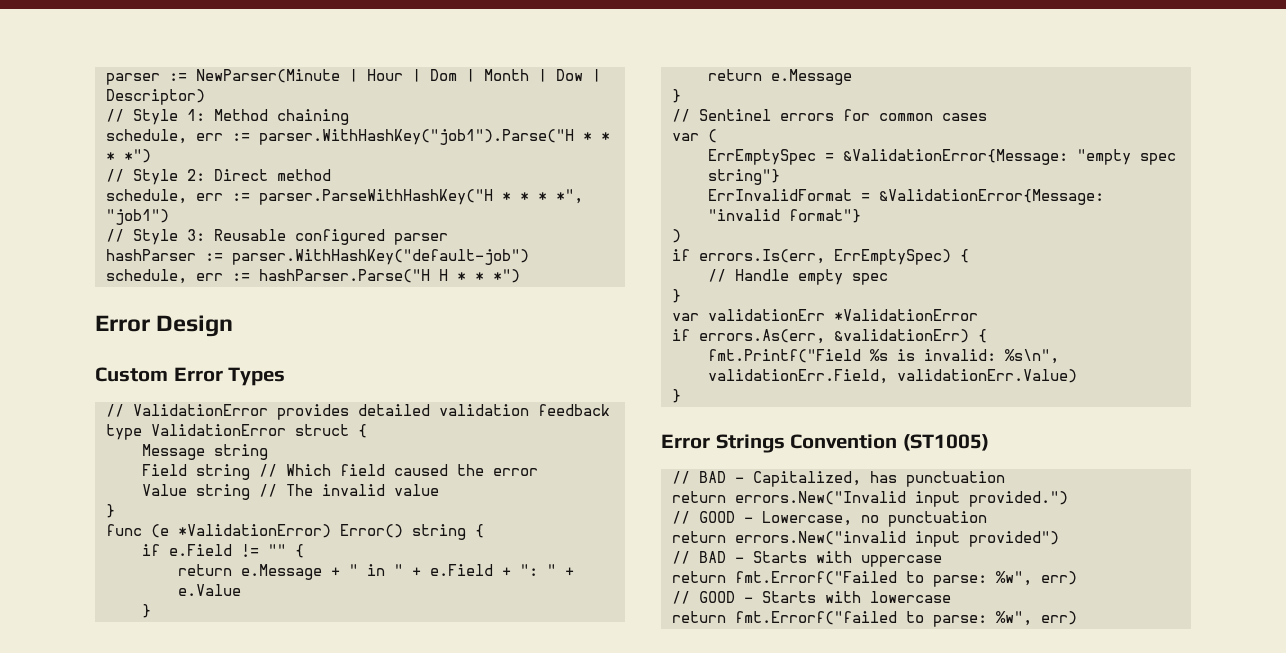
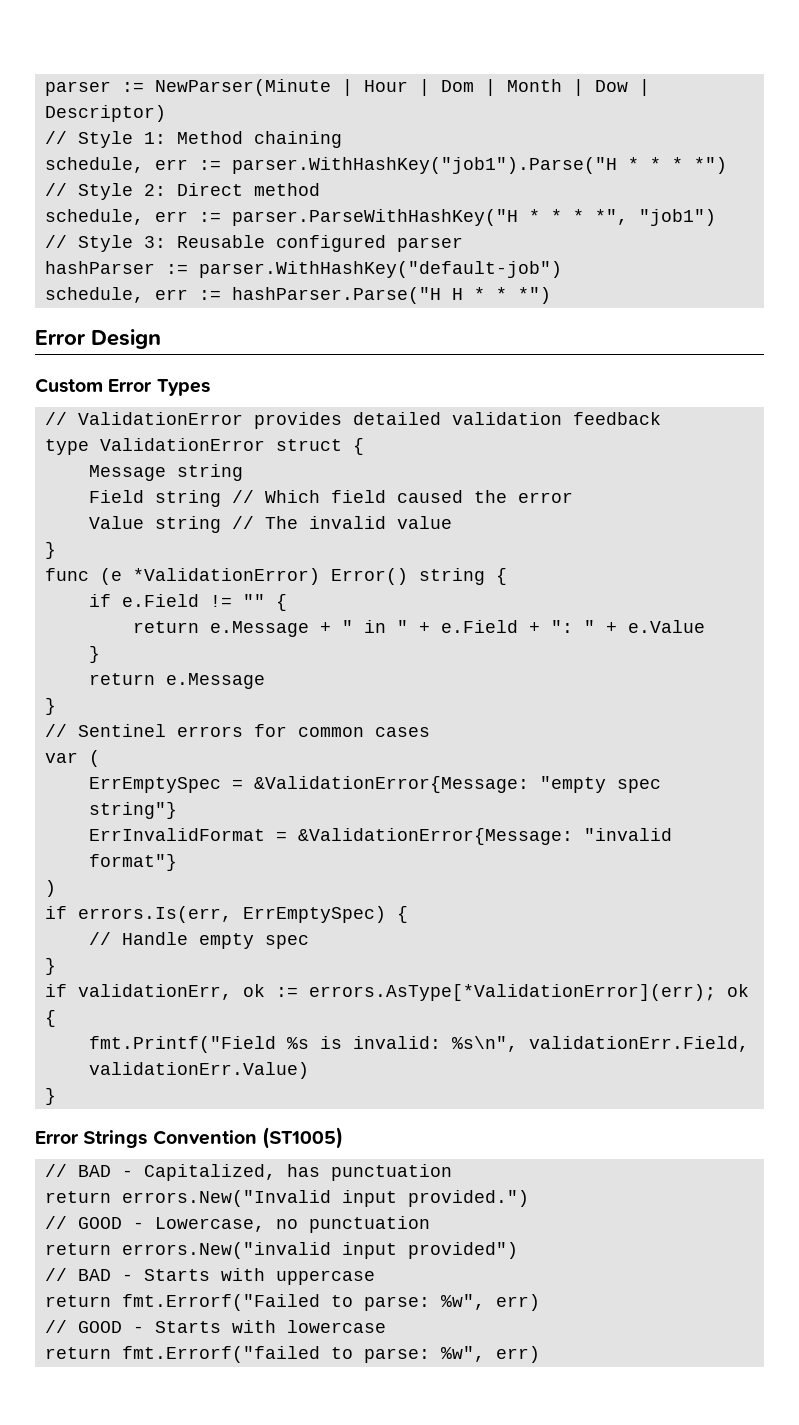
[671,309,978,321] [671,329,969,344] var validationErr *ValidationError // if errors.As(err, &validationErr) -> [44,984,749,1001] if validationErr, ok := errors.AsType[*ValidationError](err); ok

